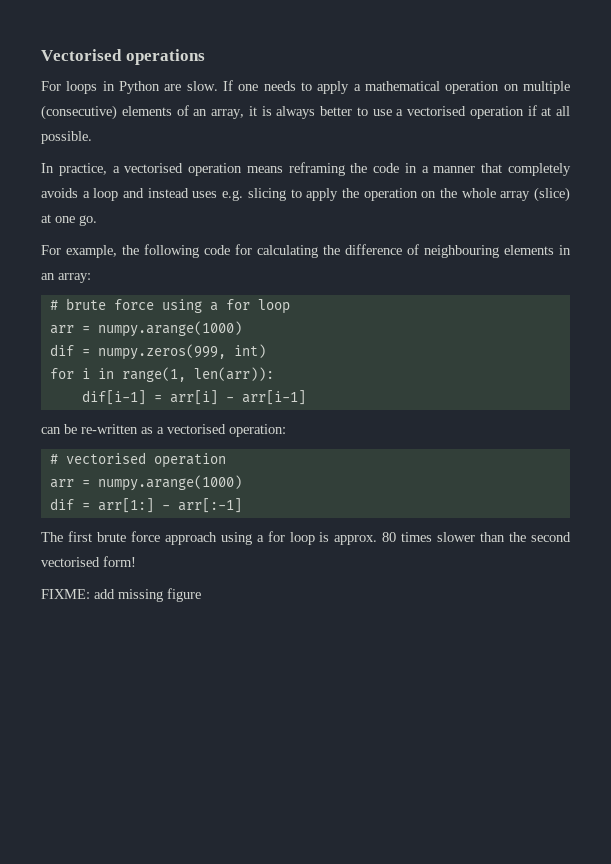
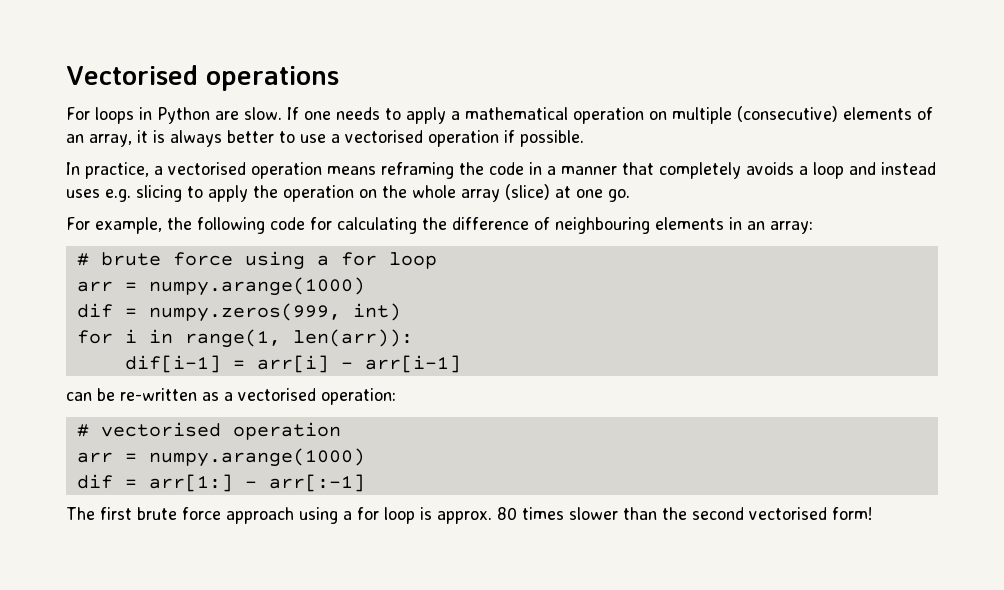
[541,106,570,116] at all -> (515, 136) none
[41,588,201,602] // FIXME: add missing figure -> (872, 513) none

